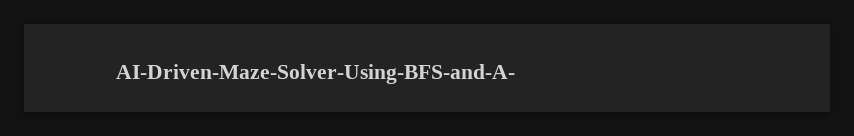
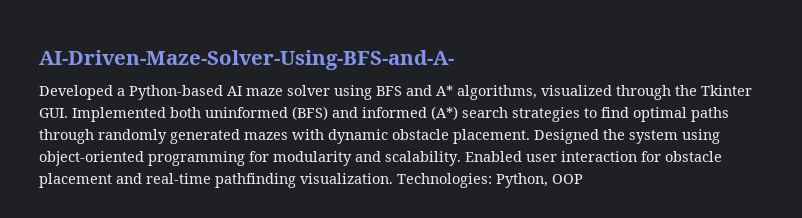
(515, 74) none -> [39,85,752,100] [39,106,729,122] [39,129,720,144] [39,151,722,166] [39,173,583,188] // Developed a Python-based AI maze solver using BFS and A* algorithms, visualized through the Tkinter GUI. Implemented both uninformed (BFS) and informed (A*) search strategies to find optimal paths through randomly generated mazes with dynamic obstacle placement. Designed the system using object-oriented programming for modularity and scalability. Enabled user interaction for obstacle placement and real-time pathfinding visualization. Technologies: Python, OOP

